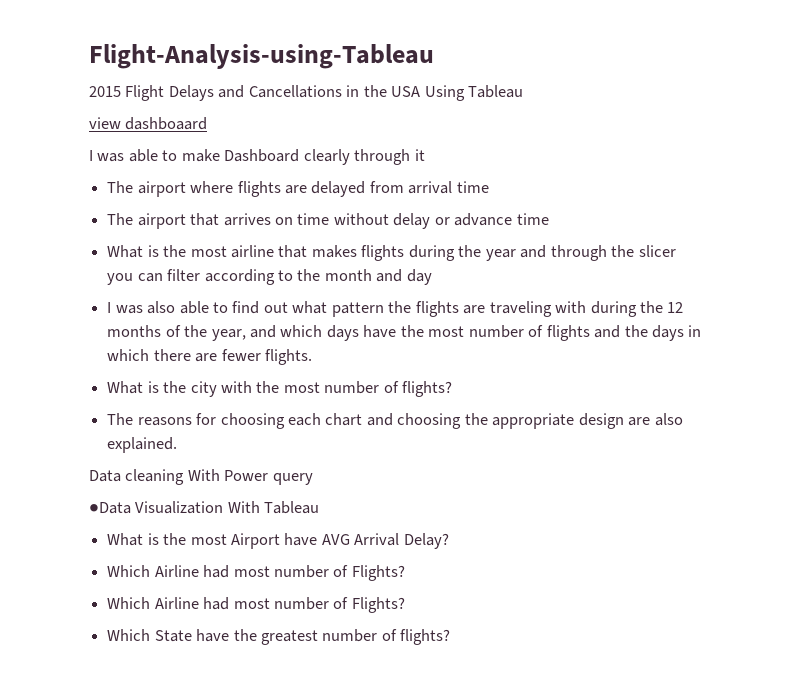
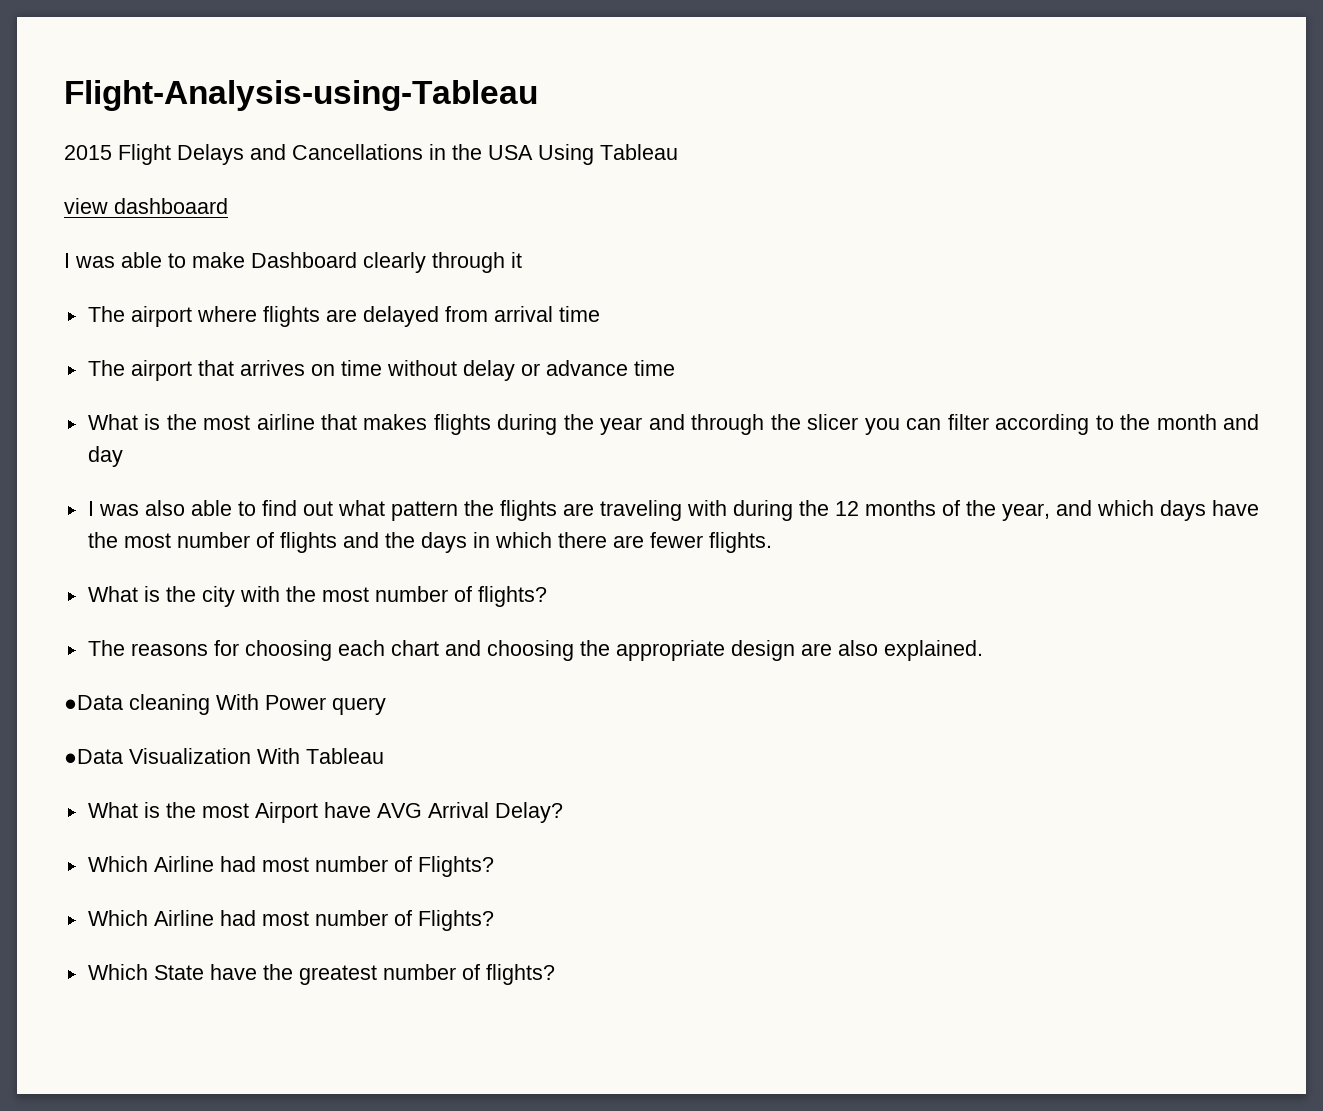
[89,470,121,482] Data -> [64,695,123,710] ●Data

